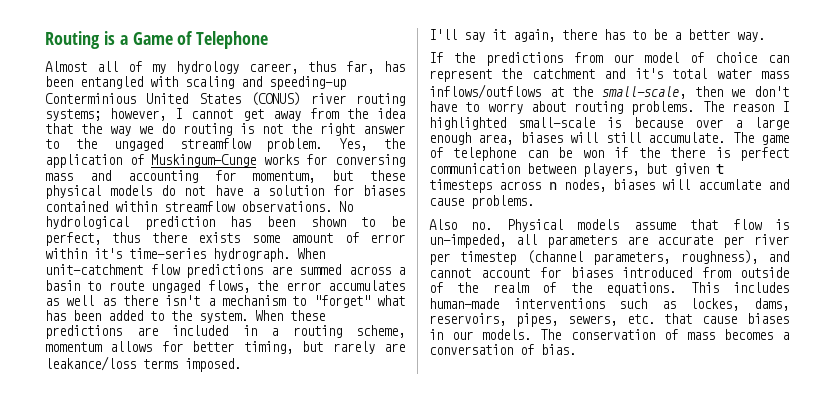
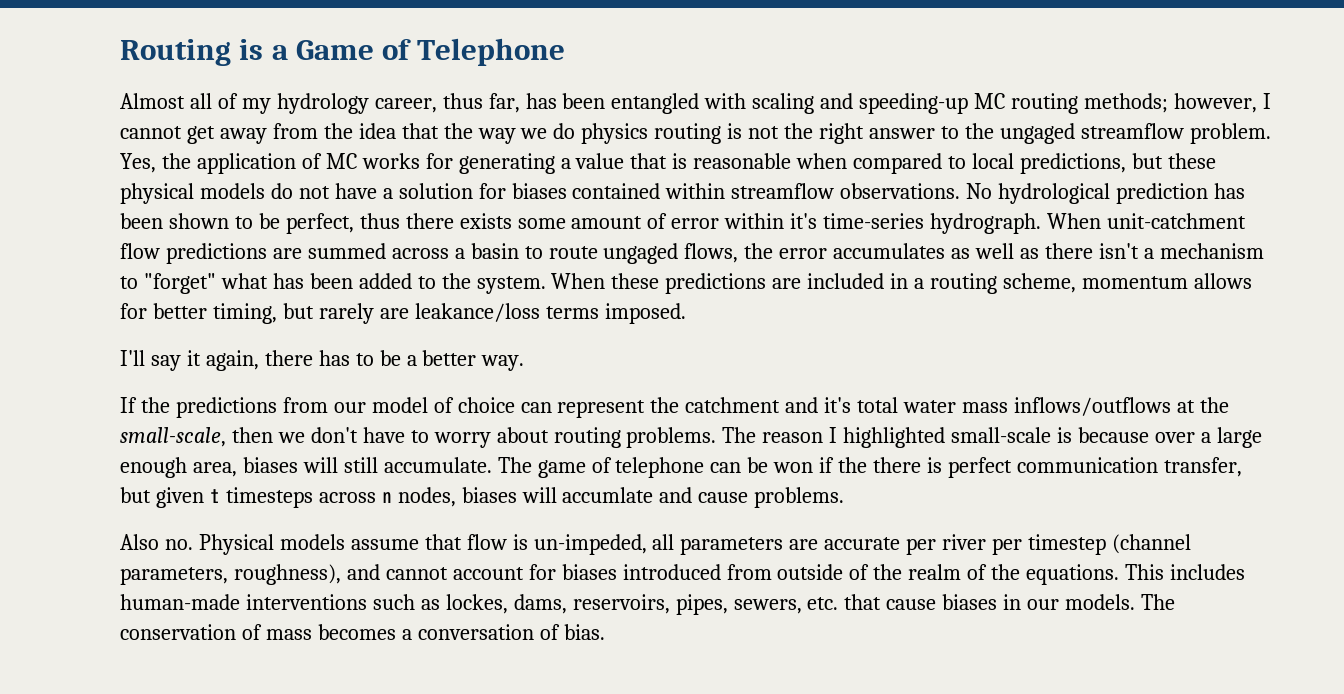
[45,92,405,106] [45,109,101,121] Conterminious United States (CONUS) river routing systems; -> [974,93,1168,114] MC routing methods;
(175, 128) none -> [581,123,649,144] physics
[151,154,257,167] Muskingum-Cunge -> [325,153,357,169] MC
[335,154,405,167] [45,170,316,183] conversing mass and accounting for momentum, -> [458,153,1126,174] generating a value that is reasonable when compared to local predictions,
[527,163,639,177] between players, -> [1163,457,1242,477] transfer,

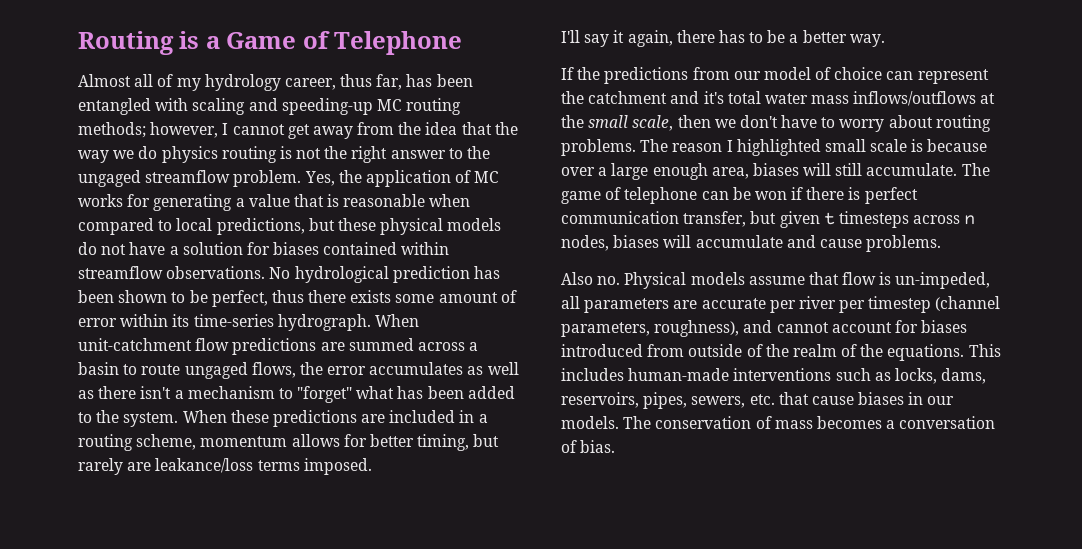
[790,213,818,229] it's -> [172,314,190,327] its
[120,427,226,447] small-scale, -> [588,115,674,131] small scale,
[951,427,1052,443] small-scale -> [824,139,908,152] small scale
[838,457,868,473] the -> (804, 193) none
[562,487,654,503] accumlate -> [695,235,783,248] accumulate
[445,594,508,614] lockes, -> [894,368,937,384] locks,

